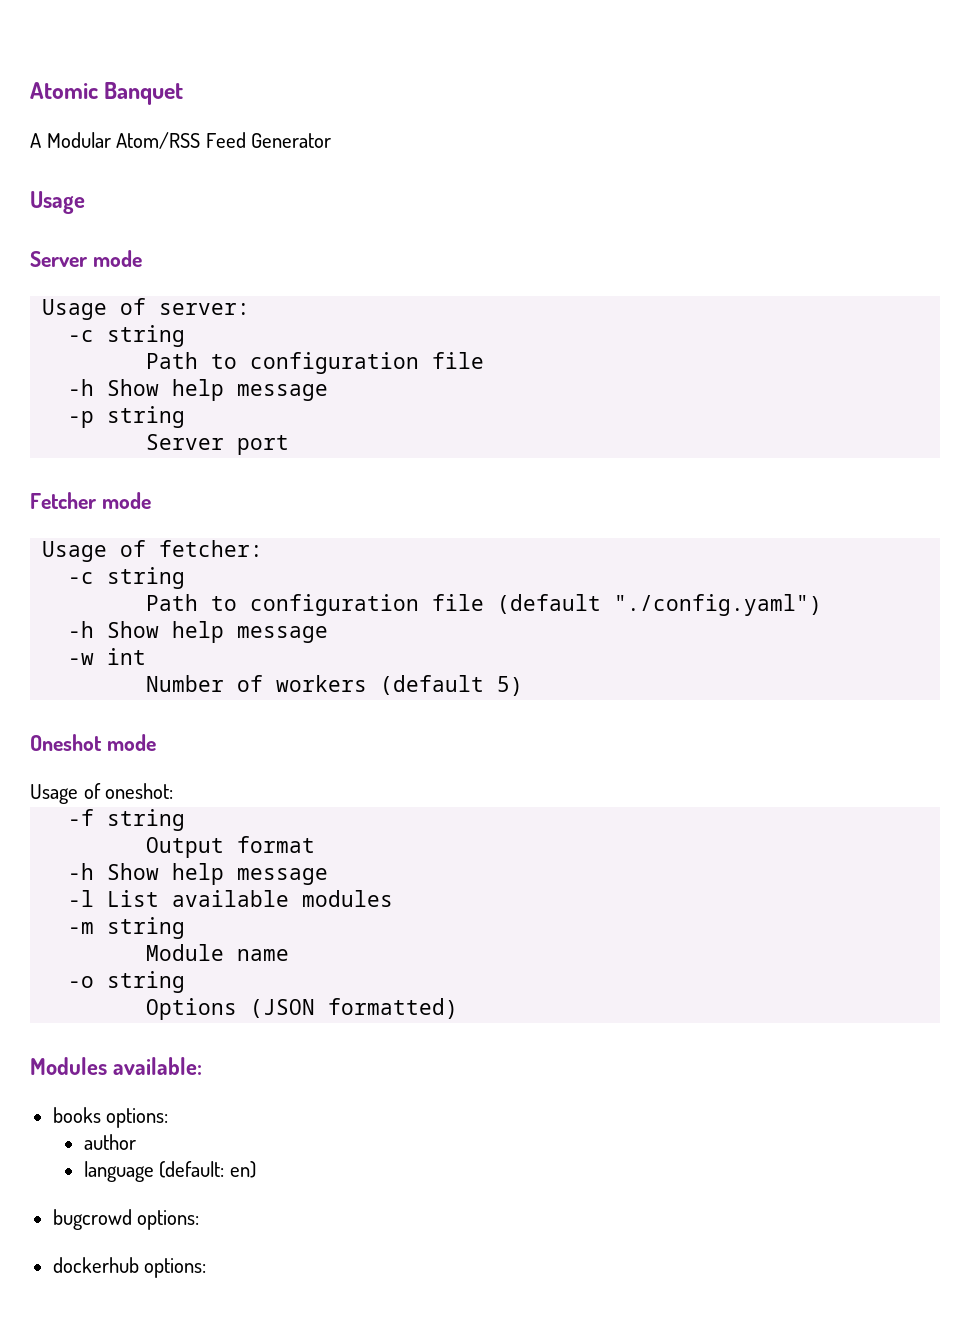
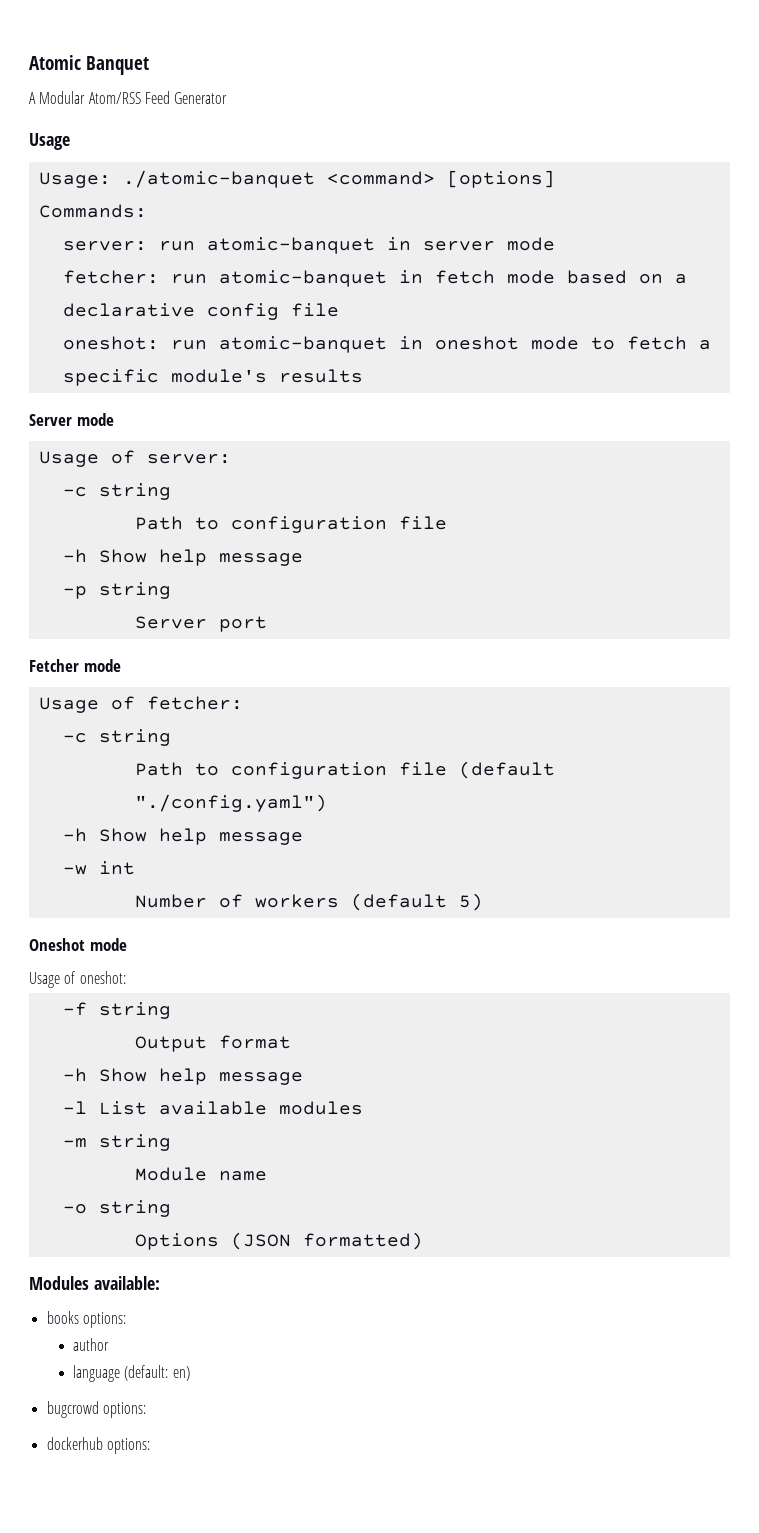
(85, 202) none -> [38,170,555,188] [38,204,147,218] [62,237,555,254] [62,270,687,287] [62,303,339,320] [62,336,711,353] [62,369,363,386] // Usage: ./atomic-banquet <command> [options] // Commands: // server: run atomic-banquet in server mode // fetcher: run atomic-banquet in fetch mode based on a declarative config file // oneshot: run atomic-banquet in oneshot mode to fetch a specific module's results

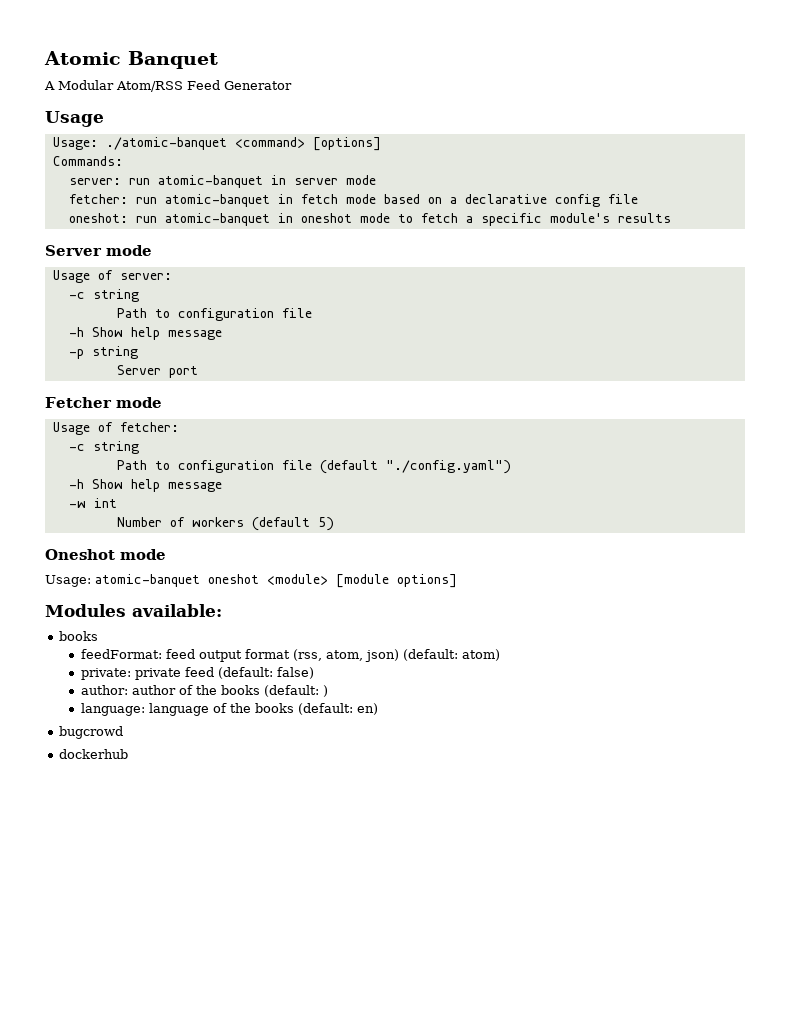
[29,971,126,988] [62,1002,171,1019] [134,1035,291,1052] [62,1068,303,1085] [62,1101,363,1115] [62,1134,171,1151] [134,1167,267,1181] [62,1200,171,1217] [134,1232,423,1250] [29,1276,160,1290] [46,1311,126,1328] [73,1338,110,1351] [73,1365,121,1382] Usage of oneshot: // -f string // Output format // -h Show help message // -l List available modules // -m string // Module name // -o string // Options (JSON formatted) // Modules available: // books options: // author // language -> [45,574,457,588] [45,604,222,617] [59,631,99,641] [80,649,500,662] [80,667,314,680] [80,685,328,697] [80,703,294,716] Usage: atomic-banquet oneshot <module> [module options] // Modules available: // books // feedFormat: feed output format (rss, atom, json) (default: atom) // private: private feed (default: false) // author: author of the books (default: ) // language: language of the books
[102,1402,146,1418] options: -> (124, 732) none
[106,1438,150,1454] options: -> (129, 754) none

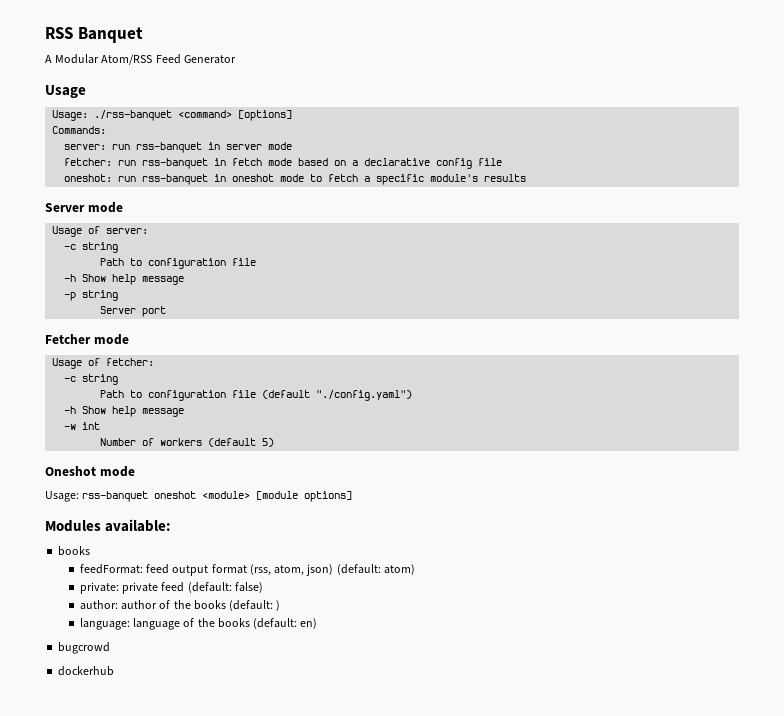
[44,51,121,65] Atomic -> [45,27,73,39] RSS
[105,137,227,150] ./atomic-banquet -> [94,110,173,121] ./rss-banquet
[157,175,263,188] atomic-banquet -> [136,142,203,153] rss-banquet
[164,194,270,207] atomic-banquet -> [142,158,209,169] rss-banquet
[164,213,270,226] atomic-banquet -> [142,174,209,185] rss-banquet
[95,574,200,587] atomic-banquet -> [82,491,149,502] rss-banquet

